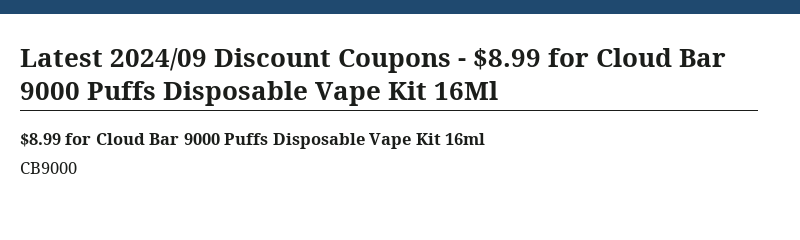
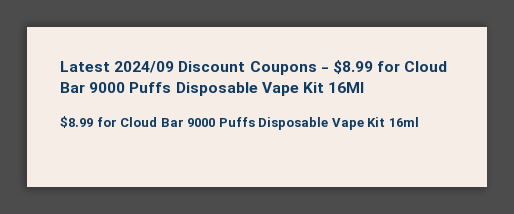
[20,162,77,174] // CB9000 -> (419, 122) none

